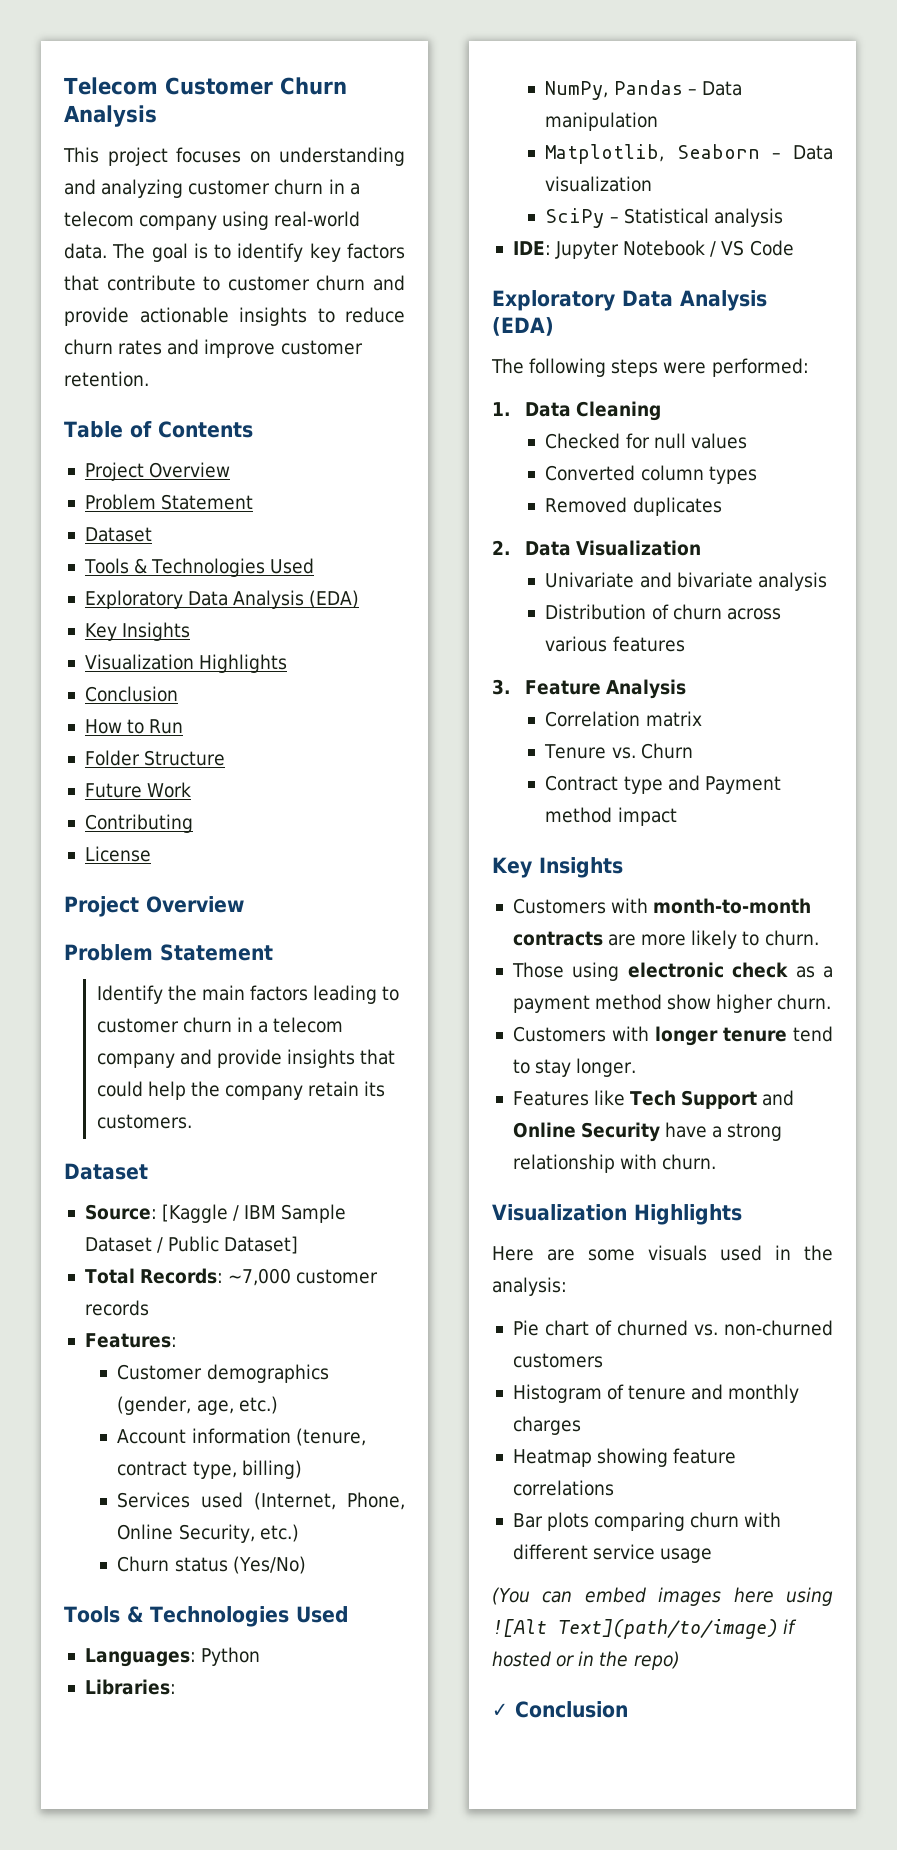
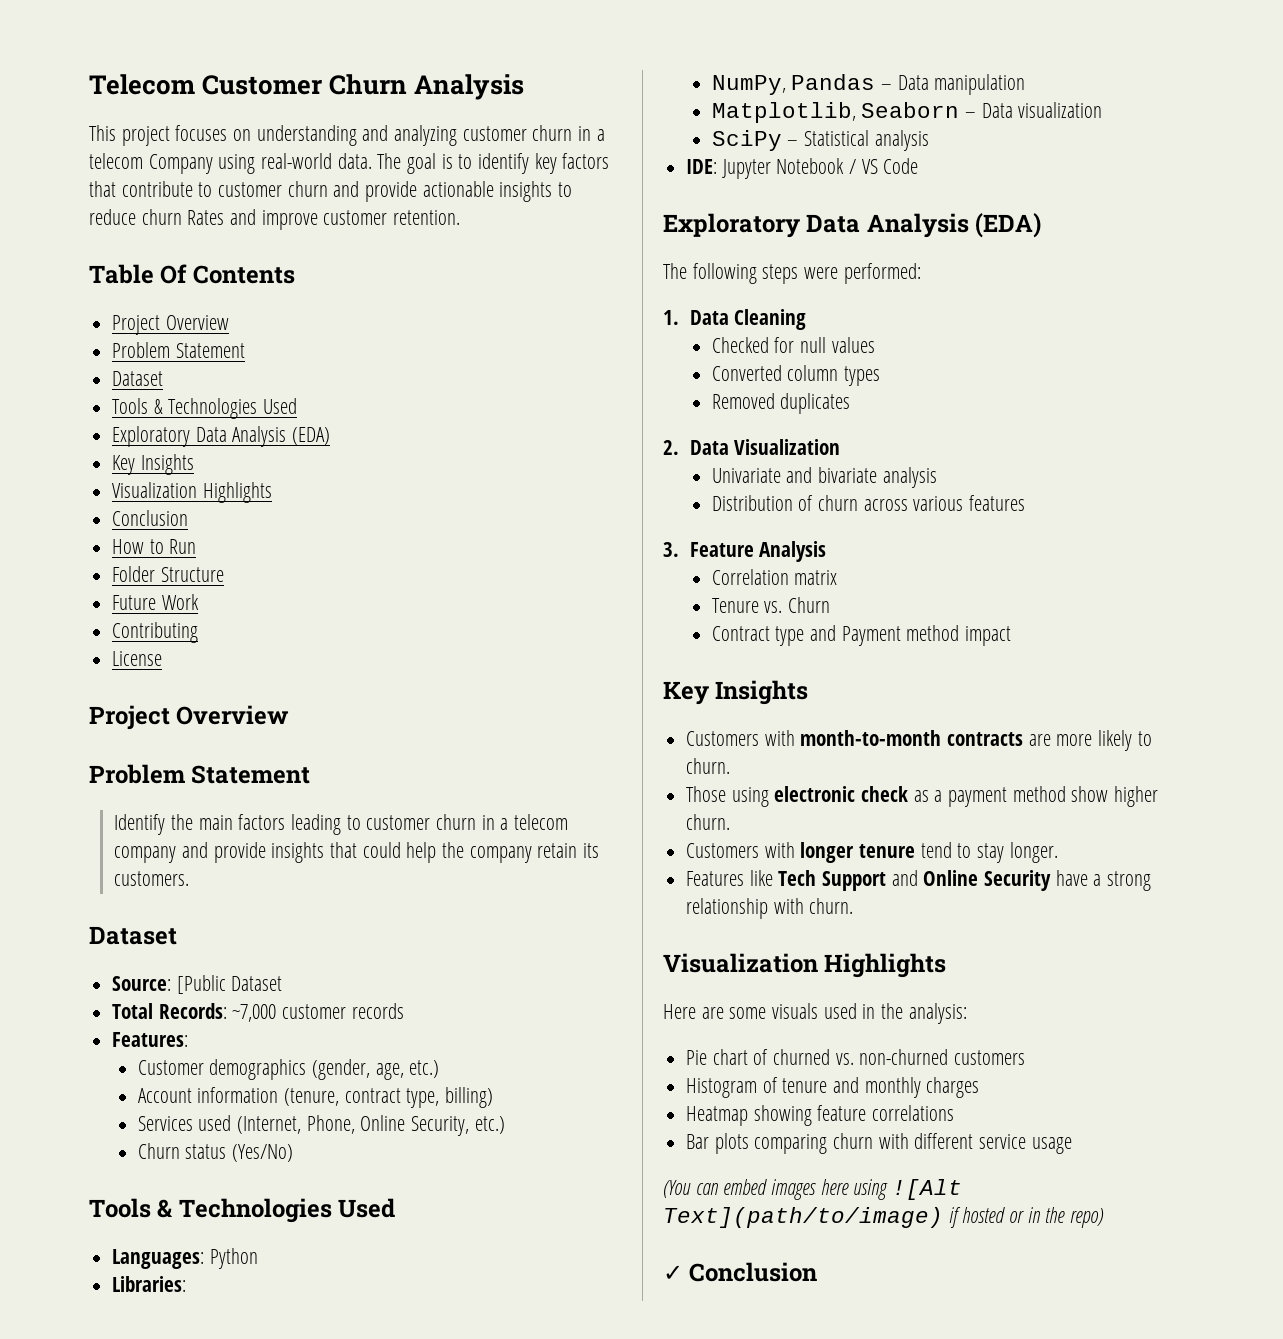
[139,215,218,230] company -> [148,154,213,174] Company
[118,340,163,355] rates -> [187,210,225,225] Rates
[129,421,152,438] of -> [160,264,188,284] Of
[162,1204,347,1223] [84,1236,299,1254] [Kaggle / IBM Sample Dataset / Public Dataset] -> [176,975,283,994] [Public Dataset

